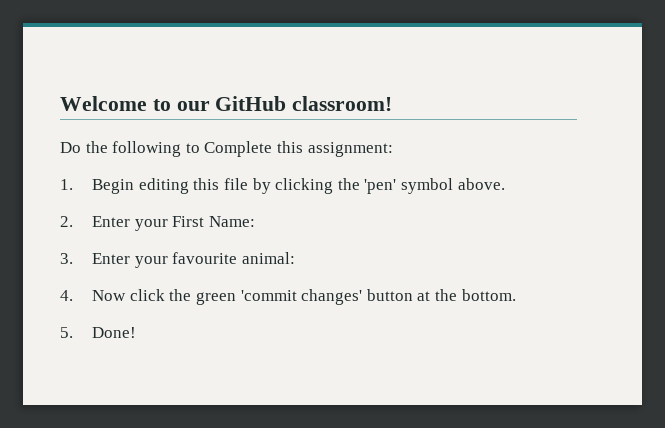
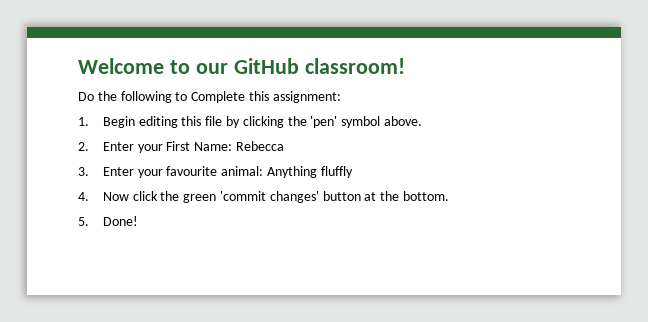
(255, 221) none -> [236,141,285,151] Rebecca
(295, 258) none -> [267,166,353,178] Anything fluffly

